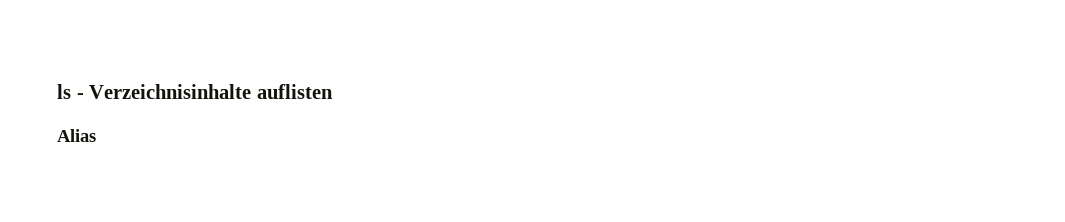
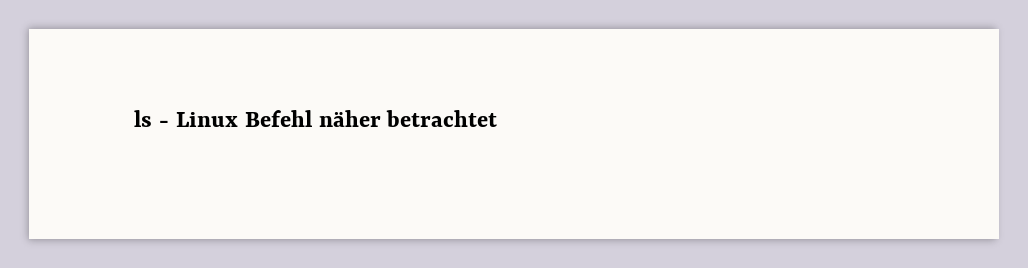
[89,84,333,99] [57,129,96,142] Verzeichnisinhalte auflisten // Alias -> [175,110,498,127] Linux Befehl näher betrachtet

